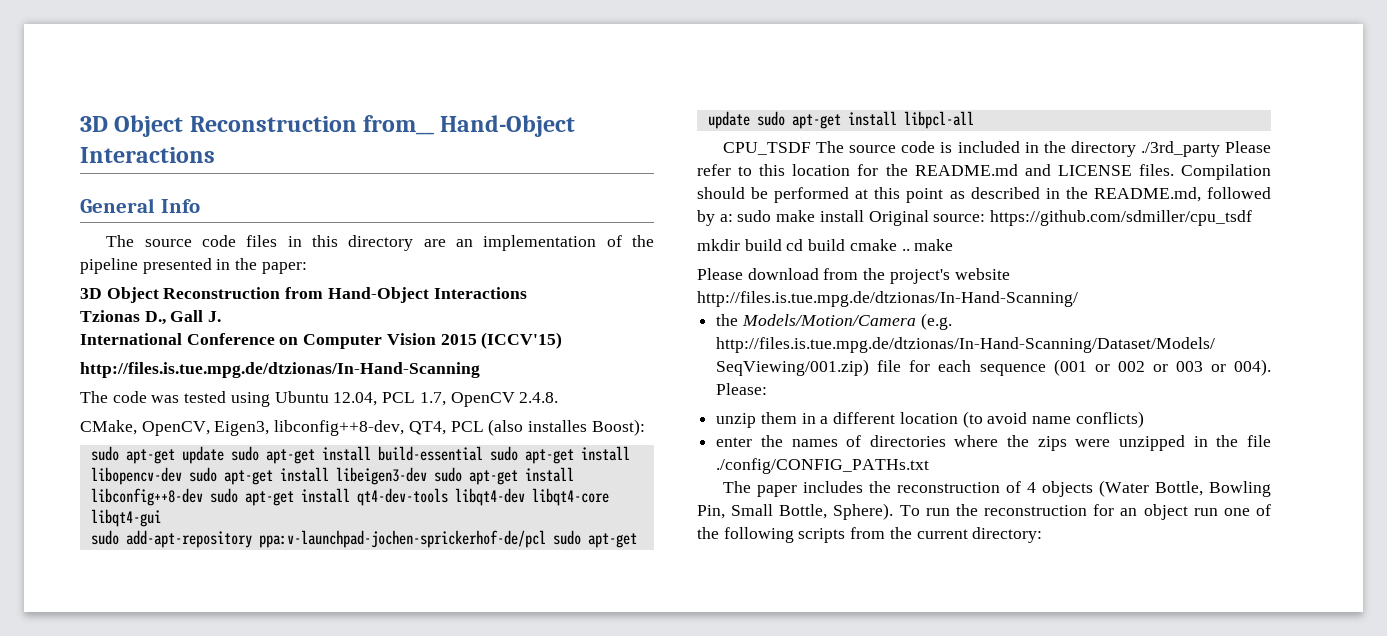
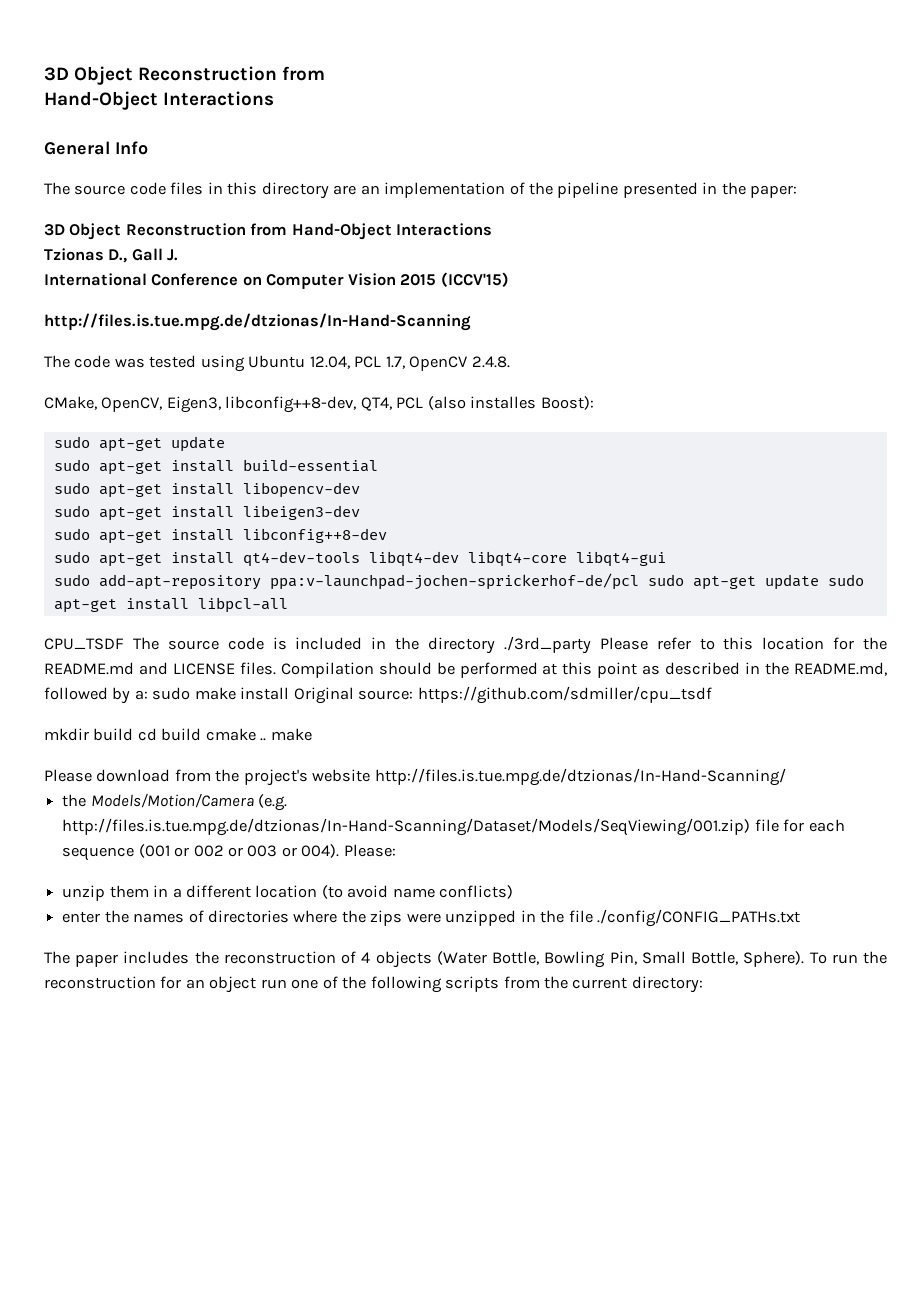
[80,115,435,137] 3D Object Reconstruction from__ -> [44,66,326,85] 3D Object Reconstruction from //
(224, 455) none -> (225, 444) //
(483, 453) none -> (378, 465) //
(182, 476) none -> (360, 490) //
(427, 476) none -> (360, 512) //
(203, 497) none -> (387, 535) //

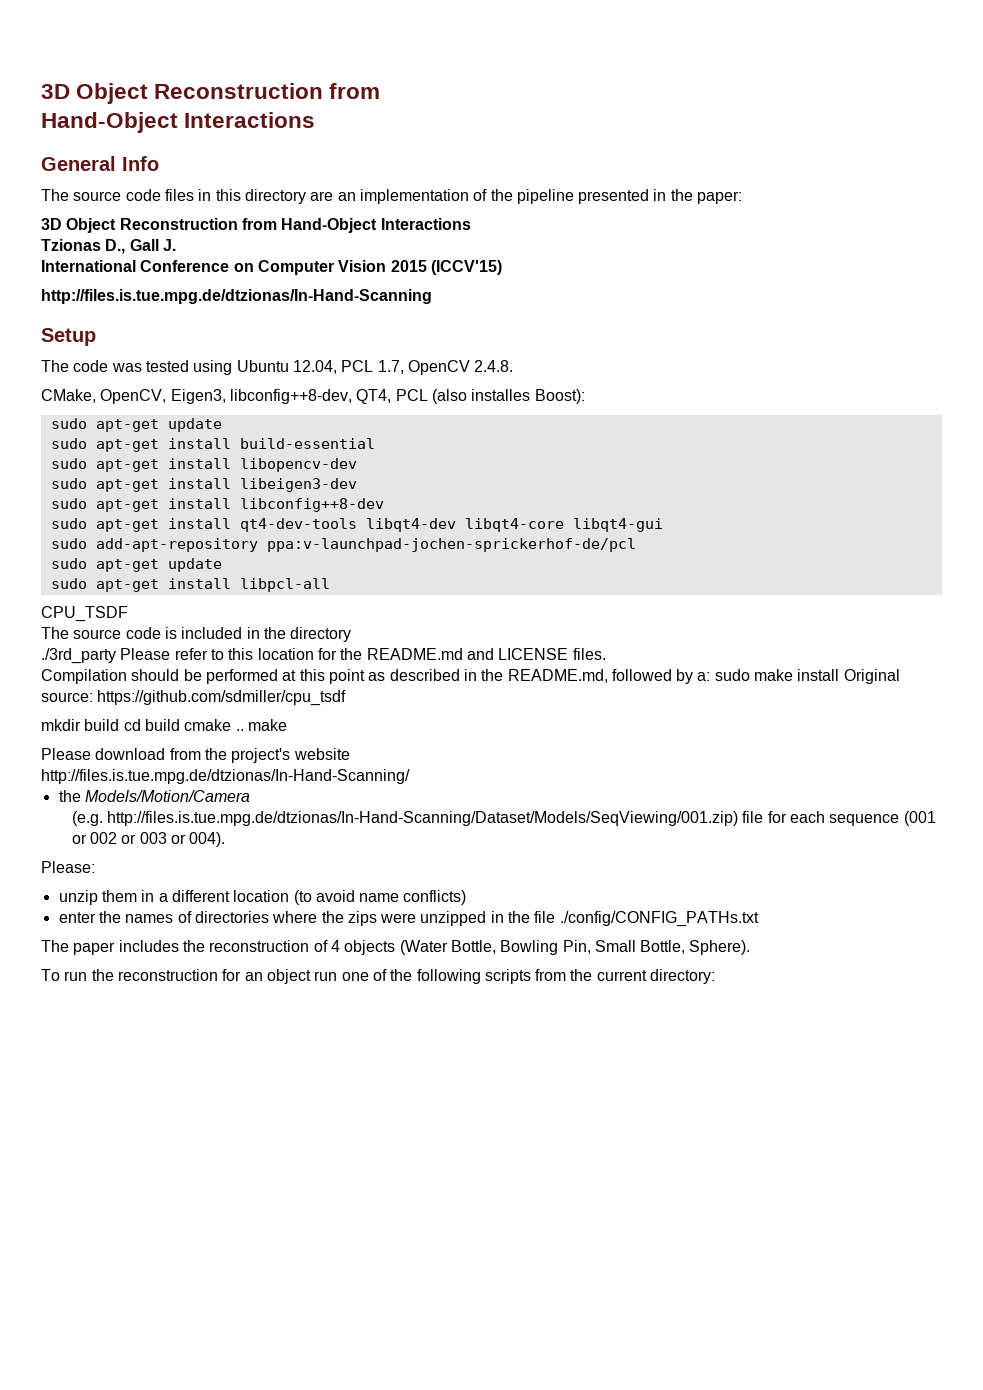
(471, 322) none -> [41,328,96,346] // Setup
[647,574,819,590] sudo apt-get update -> [50,558,222,572] // sudo apt-get update //
(124, 644) none -> (128, 614) //
(495, 645) none -> (352, 634) //
(276, 668) none -> (606, 654) //
(371, 775) none -> (350, 754) //
(254, 800) none -> (250, 796) //
(340, 851) none -> (226, 839) //
(805, 959) none -> (751, 947) //

